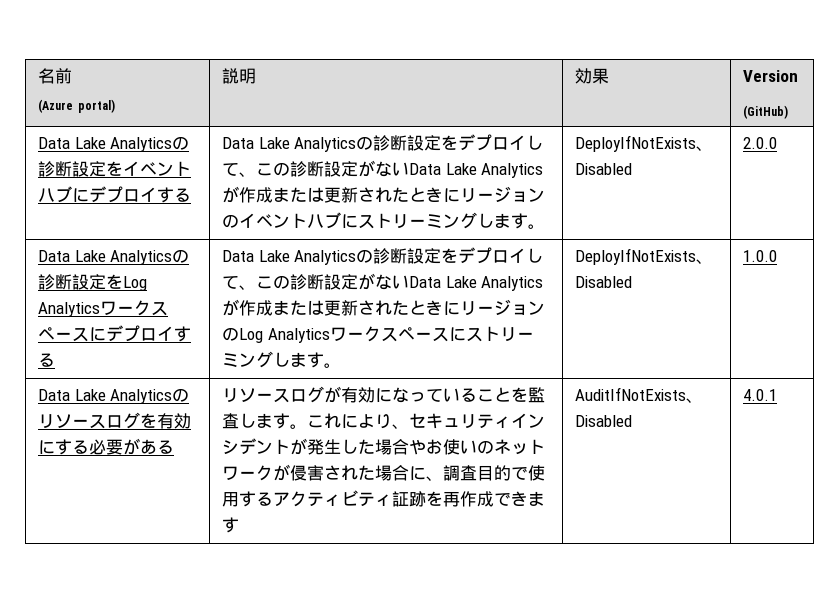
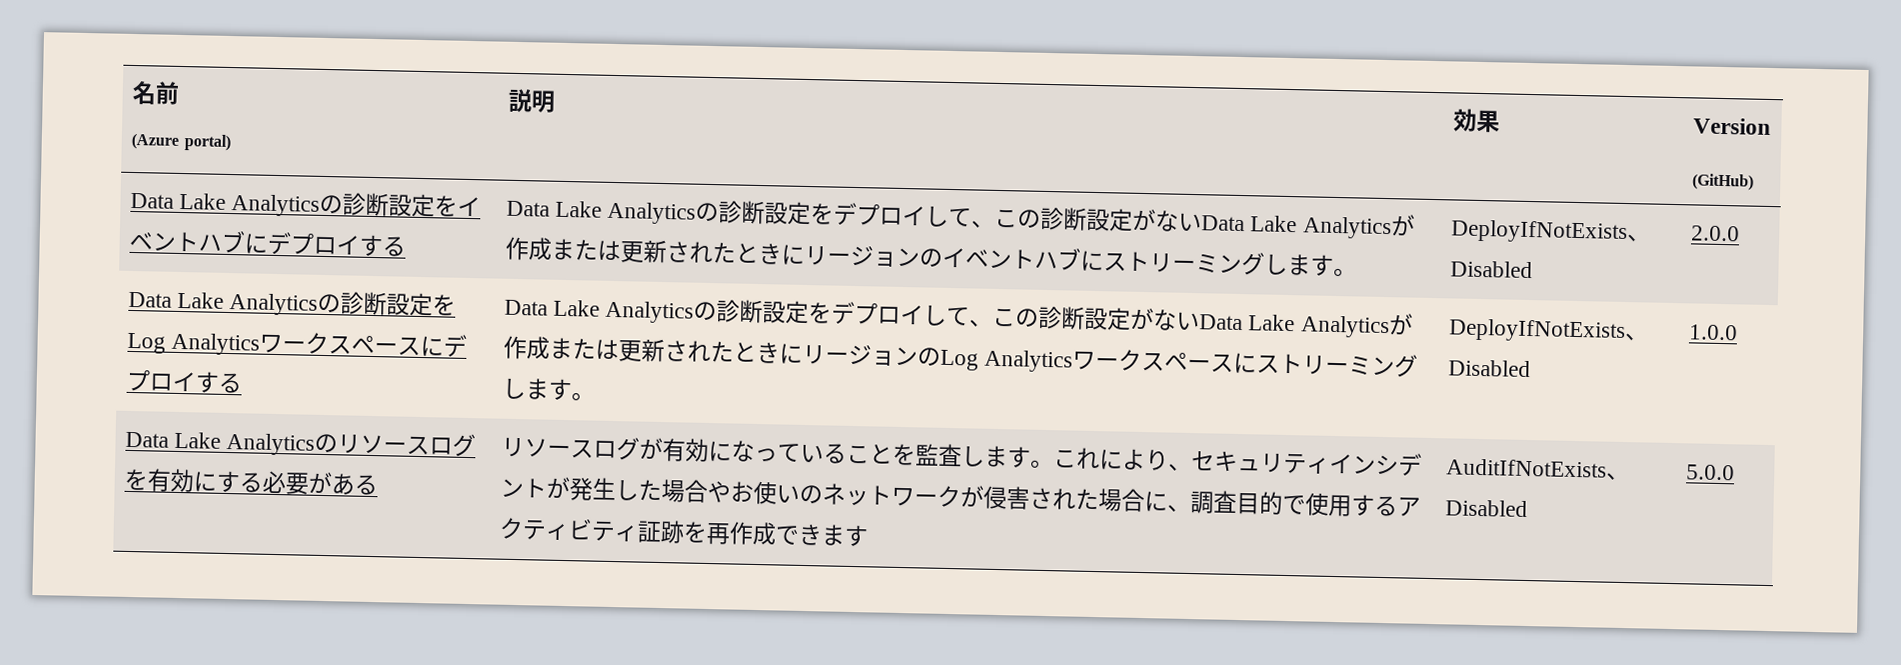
[743,389,778,401] 4.0.1 -> [1685,464,1735,481] 5.0.0

